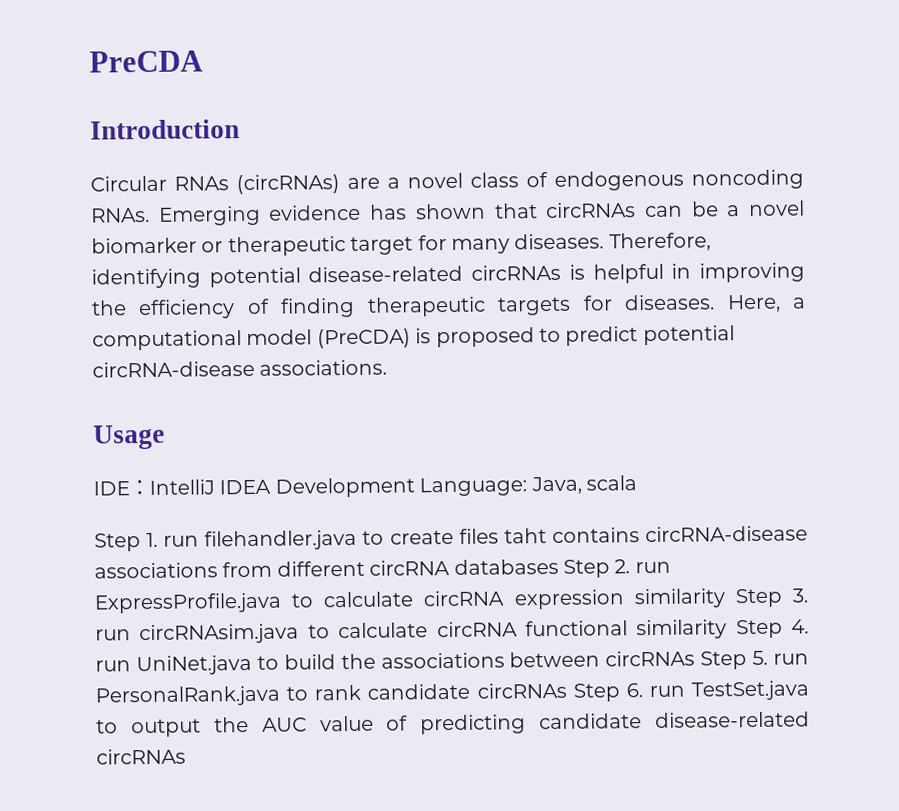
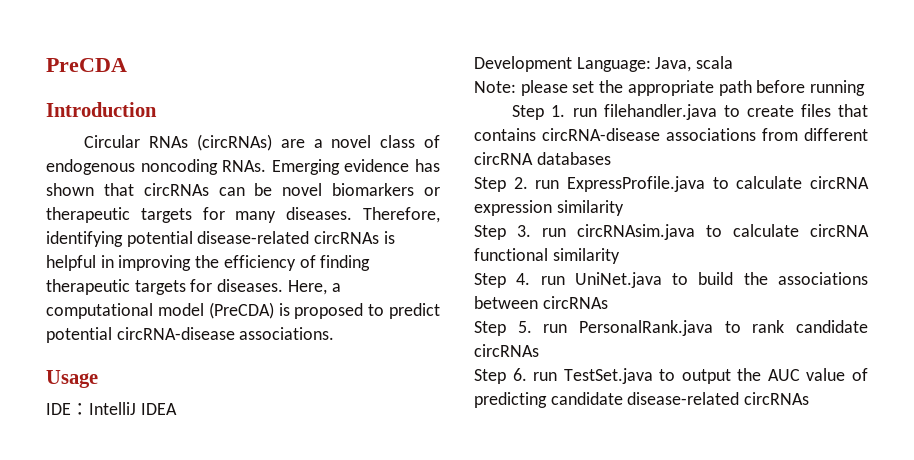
[727,200,806,217] [91,237,197,254] a novel biomarker -> [282,183,415,196] novel biomarkers
[350,236,414,255] target -> [140,208,192,223] targets
(272, 487) none -> (177, 409) //
(637, 483) none -> [474,80,866,96] // Note: please set the appropriate path before running
[503,528,547,544] taht -> [838,104,868,117] that
(559, 566) none -> (611, 158) //
(726, 598) none -> (624, 208) //
(728, 629) none -> (620, 256) //
(696, 658) none -> (608, 302) //
(567, 690) none -> (539, 350) //

